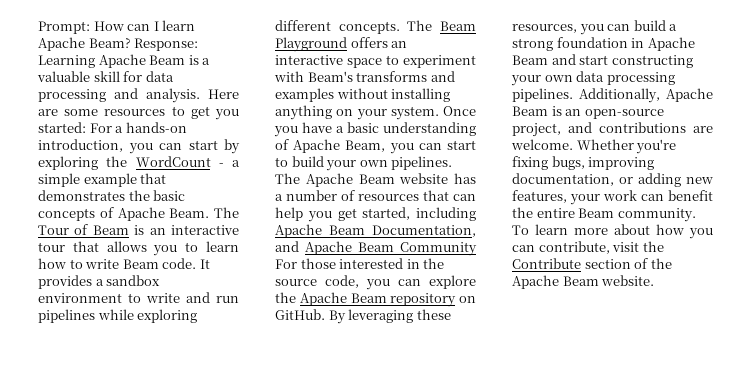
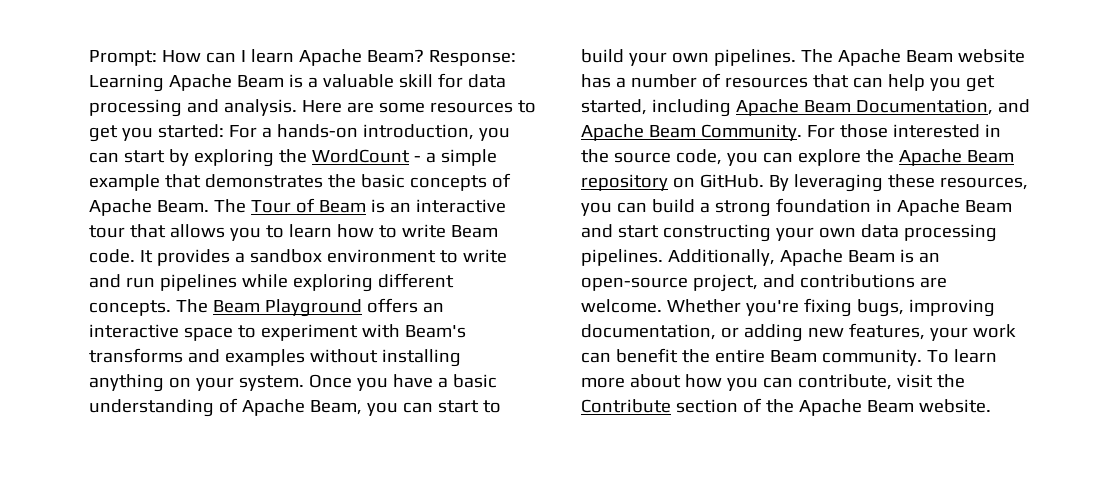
[400,242,477,256] Community -> [700,124,802,141] Community.

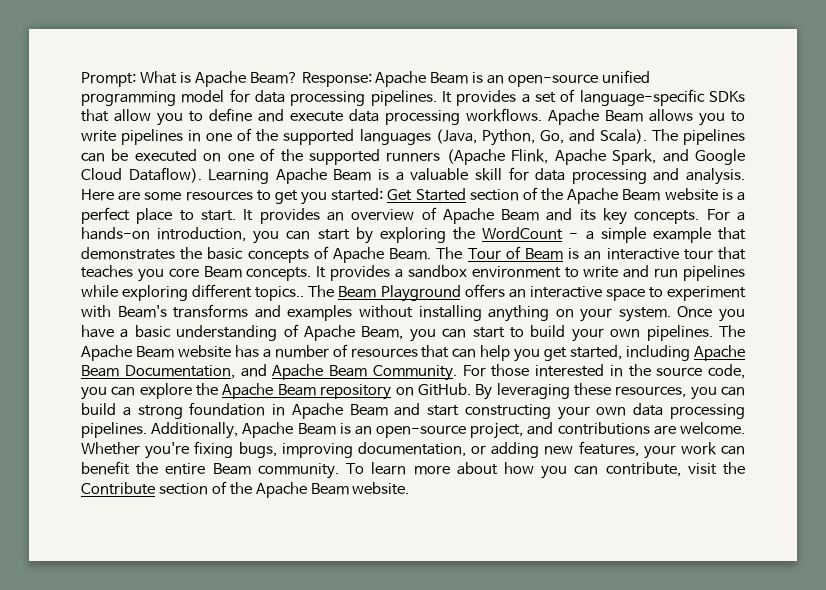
[161,49,516,66] How can I learn Apache Beam? Response: -> [139,70,651,87] [81,89,745,106] [81,108,745,126] [81,128,745,146] [81,148,746,165] [81,167,202,183] What is Apache Beam? Response: Apache Beam is an open-source unified programming model for data processing pipelines. It provides a set of language-specific SDKs that allow you to define and execute data processing workflows. Apache Beam allows you to write pipelines in one of the supported languages (Java, Python, Go, and Scala). The pipelines can be executed on one of the supported runners (Apache Flink, Apache Spark, and Google Cloud Dataflow).
(224, 131) none -> [387,187,745,204] [81,207,700,225] Get Started section of the Apache Beam website is a perfect place to start. It provides an overview of Apache Beam and its key concepts.
[169,224,498,241] [89,249,135,263] allows you to learn how to write Beam code. -> [81,265,312,282] teaches you core Beam concepts.
[89,300,171,316] concepts. -> [255,286,305,301] topics..

